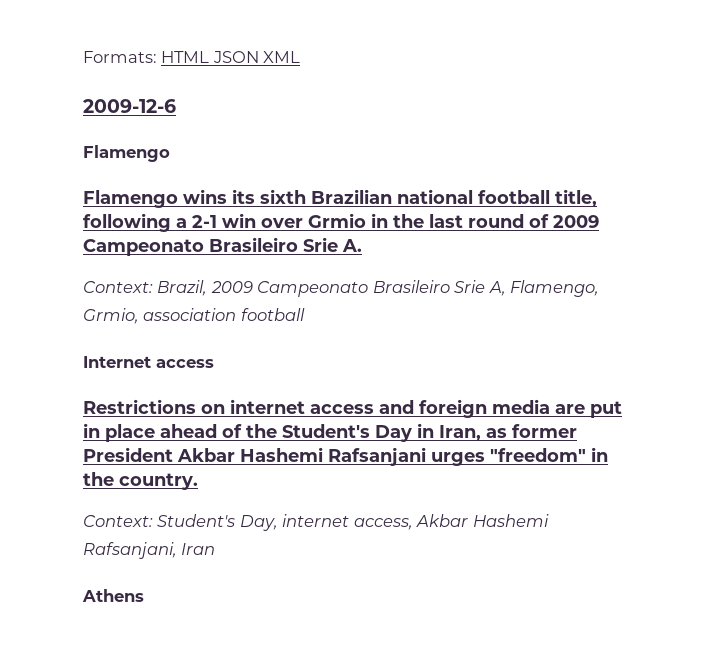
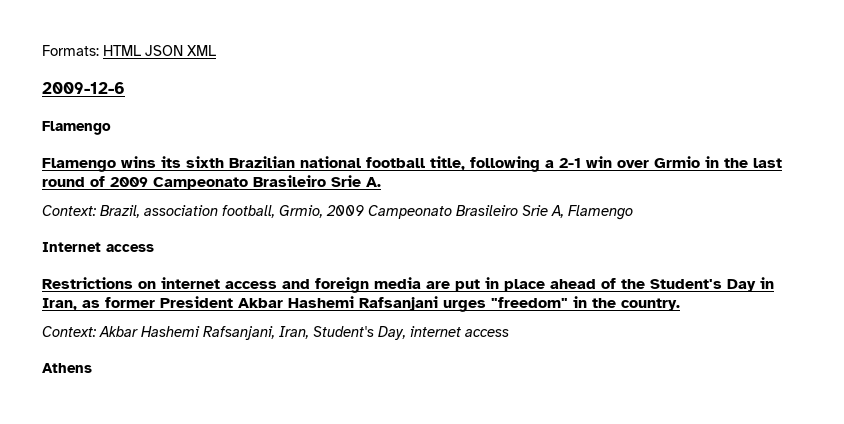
(208, 288) none -> [144,205,323,218] association football, Grmio,
[510,280,600,297] [83,308,305,324] Flamengo, Grmio, association football -> [568,205,633,220] Flamengo
[157,514,549,531] [83,542,216,559] Student's Day, internet access, Akbar Hashemi Rafsanjani, Iran -> [99,326,509,340] Akbar Hashemi Rafsanjani, Iran, Student's Day, internet access

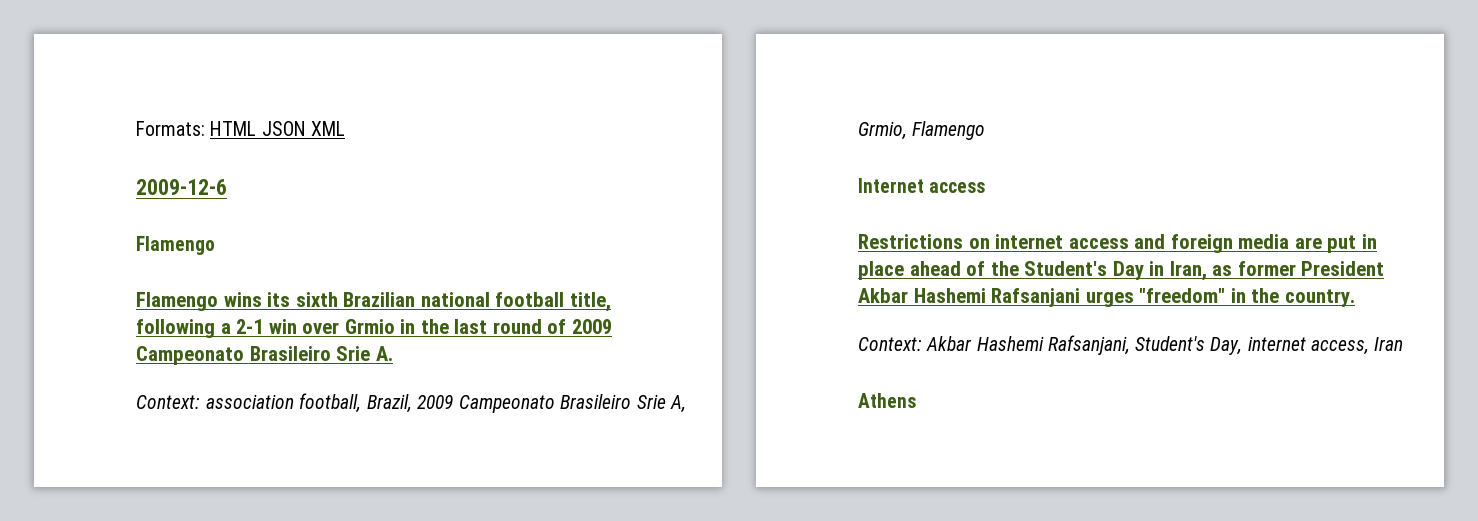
[100,205,140,218] Brazil, -> (200, 402) none
[279,205,323,218] Grmio, -> [366,394,412,413] Brazil,
(564, 211) none -> [858,121,907,140] Grmio,
[279,326,309,339] Iran, -> (1130, 345) none
[465,329,509,337] access -> [1310,337,1404,355] access, Iran

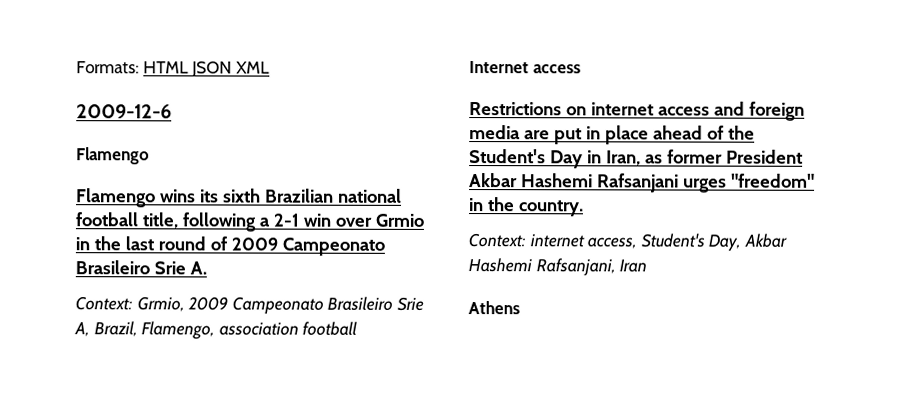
[205,393,412,413] association football, Brazil, -> [136,296,185,312] Grmio,
[858,121,986,140] Grmio, Flamengo -> [93,321,358,340] Brazil, Flamengo, association football
[926,335,1369,355] Akbar Hashemi Rafsanjani, Student's Day, internet access, -> [529,233,787,252] [468,258,616,277] internet access, Student's Day, Akbar Hashemi Rafsanjani,

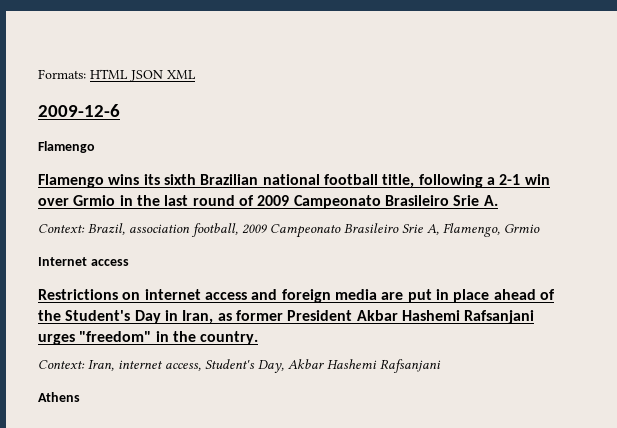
[136,296,185,312] Grmio, -> [88,223,238,237] Brazil, association football,
[93,321,358,340] Brazil, Flamengo, association football -> [443,223,540,237] Flamengo, Grmio
(526, 240) none -> [88,360,114,371] Iran,
[535,258,648,277] Rafsanjani, Iran -> [380,359,441,373] Rafsanjani

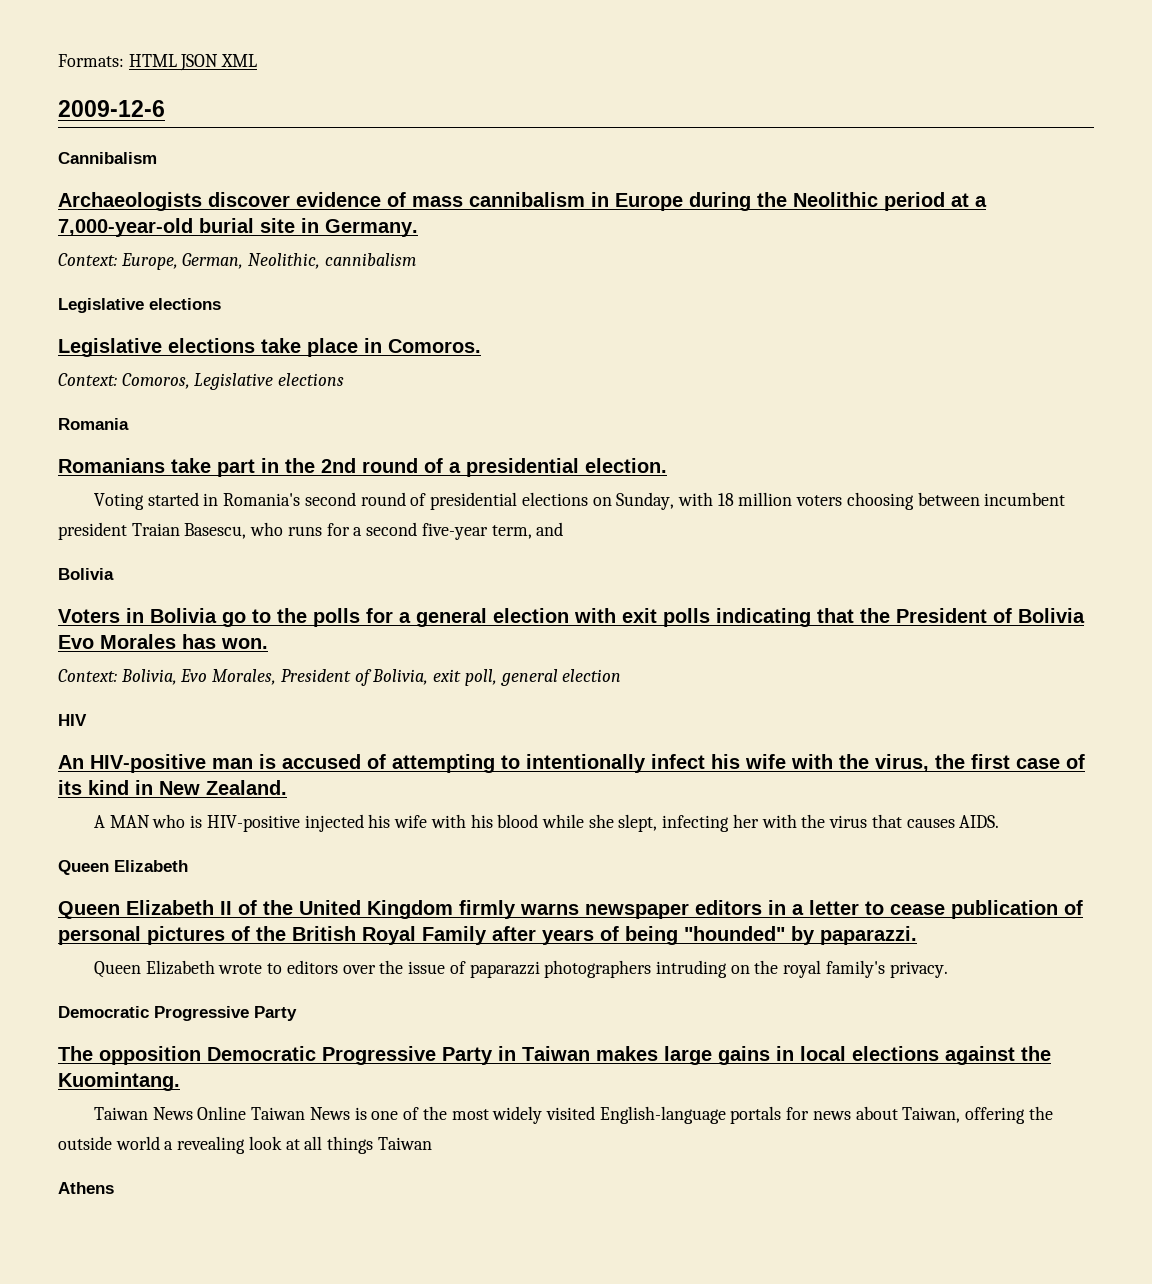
[38,141,95,153] [38,174,550,188] [38,195,498,209] [38,223,540,238] [38,257,129,266] [38,289,555,303] [38,310,535,324] [38,331,259,345] [38,359,441,373] Flamengo // Flamengo wins its sixth Brazilian national football title, following a 2-1 win over Grmio in the last round of 2009 Campeonato Brasileiro Srie A. // Context: Brazil, association football, 2009 Campeonato Brasileiro Srie A, Flamengo, Grmio // Internet access // Restrictions on internet access and foreign media are put in place ahead of the Student's Day in Iran, as former President Akbar Hashemi Rafsanjani urges "freedom" in the country. // Context: Iran, internet access, Student's Day, Akbar Hashemi Rafsanjani -> [58,152,157,164] [58,192,987,211] [58,218,418,237] [58,253,416,270] [58,298,221,313] [58,338,481,357] [58,373,345,390] [58,418,129,430] [58,458,667,477] [94,492,1066,510] [58,522,564,540] [58,568,114,580] [58,608,1085,627] [58,634,268,649] [58,669,622,686] [58,714,87,726] [58,754,1085,773] [58,780,287,795] [94,814,1000,832] [58,860,188,875] [58,900,1083,919] [58,926,917,945] [94,960,948,978] [58,1006,297,1021] [58,1046,1051,1065] [58,1072,180,1091] [94,1106,1053,1124] [58,1136,432,1154] Cannibalism // Archaeologists discover evidence of mass cannibalism in Europe during the Neolithic period at a 7,000-year-old burial site in Germany. // Context: Europe, German, Neolithic, cannibalism // Legislative elections // Legislative elections take place in Comoros. // Context: Comoros, Legislative elections // Romania // Romanians take part in the 2nd round of a presidential election. // Voting started in Romania's second round of presidential elections on Sunday, with 18 million voters choosing between incumbent president Traian Basescu, who runs for a second five-year term, and // Bolivia // Voters in Bolivia go to the polls for a general election with exit polls indicating that the President of Bolivia Evo Morales has won. // Context: Bolivia, Evo Morales, President of Bolivia, exit poll, general election // HIV // An HIV-positive man is accused of attempting to intentionally infect his wife with the virus, the first case of its kind in New Zealand. // A MAN who is HIV-positive injected his wife with his blood while she slept, infecting her with the virus that causes AIDS. // Queen Elizabeth // Queen Elizabeth II of the United Kingdom firmly warns newspaper editors in a letter to cease publication of personal pictures of the British Royal Family after years of being "hounded" by paparazzi. // Queen Elizabeth wrote to editors over the issue of paparazzi photographers intruding on the royal family's privacy. // Democratic Progressive Party // The opposition Democratic Progressive Party in Taiwan makes large gains in local elections against the Kuomintang. // Taiwan News Online Taiwan News is one of the most widely visited English-language portals for news about Taiwan, offering the outside world a revealing look at all things Taiwan

